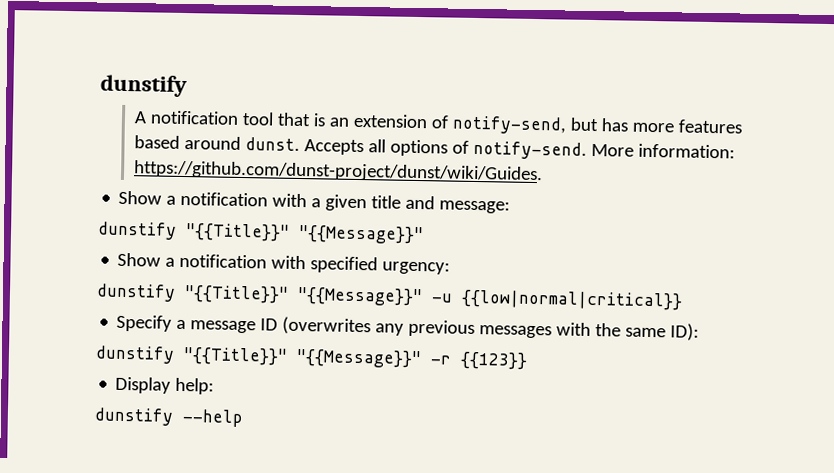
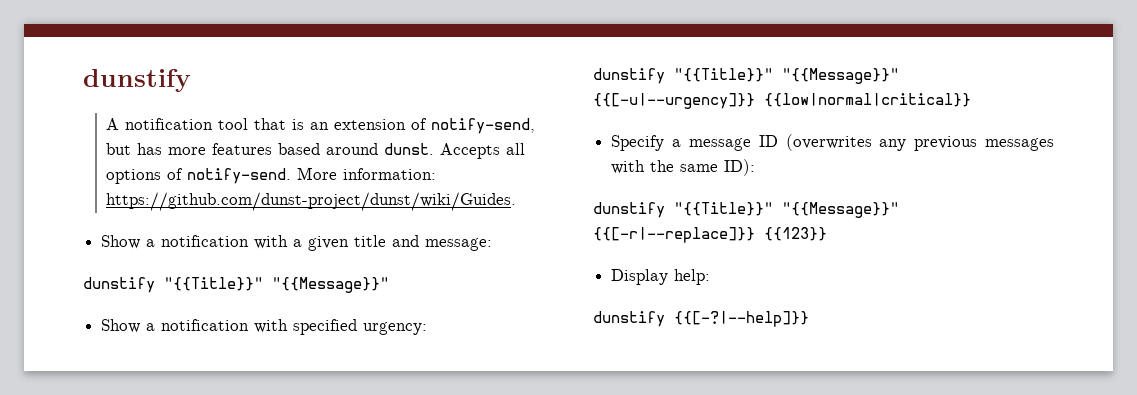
[431,293,453,303] -u -> [593,93,755,109] {{[-u|--urgency]}}
[430,355,451,365] -r -> [593,227,755,243] {{[-r|--replace]}}
[182,409,244,428] --help -> [674,311,809,327] {{[-?|--help]}}

